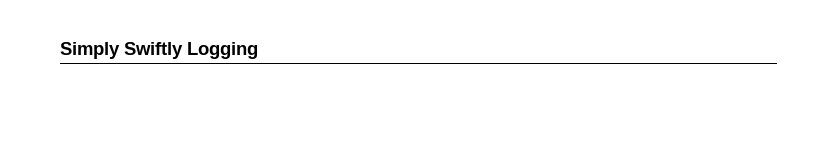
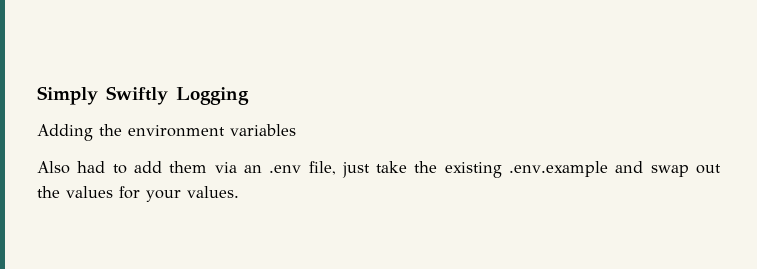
(258, 50) none -> [37,124,296,141] [37,161,721,178] [37,186,239,202] // Adding the environment variables // Also had to add them via an .env file, just take the existing .env.example and swap out the values for your values.

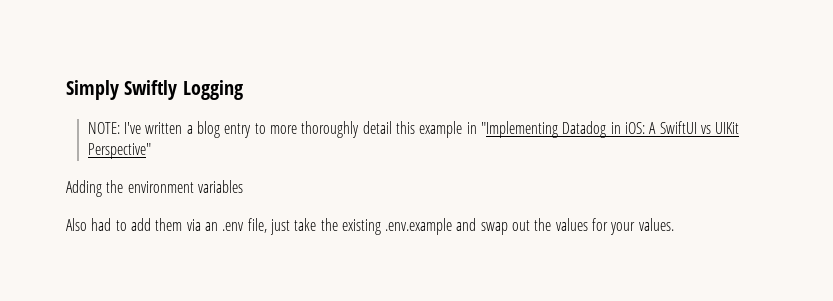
(249, 96) none -> [87,121,740,138] [87,143,151,159] // NOTE: I've written a blog entry to more thoroughly detail this example in "Implementing Datadog in iOS: A SwiftUI vs UIKit Perspective"

